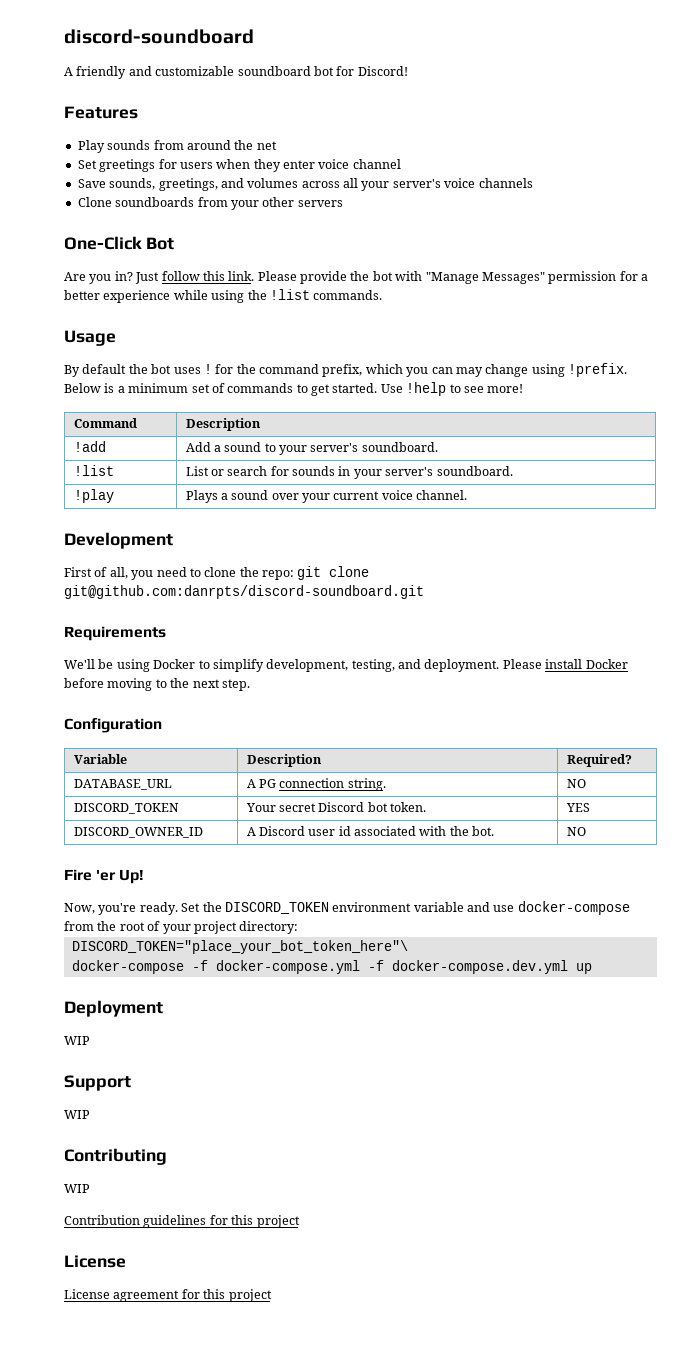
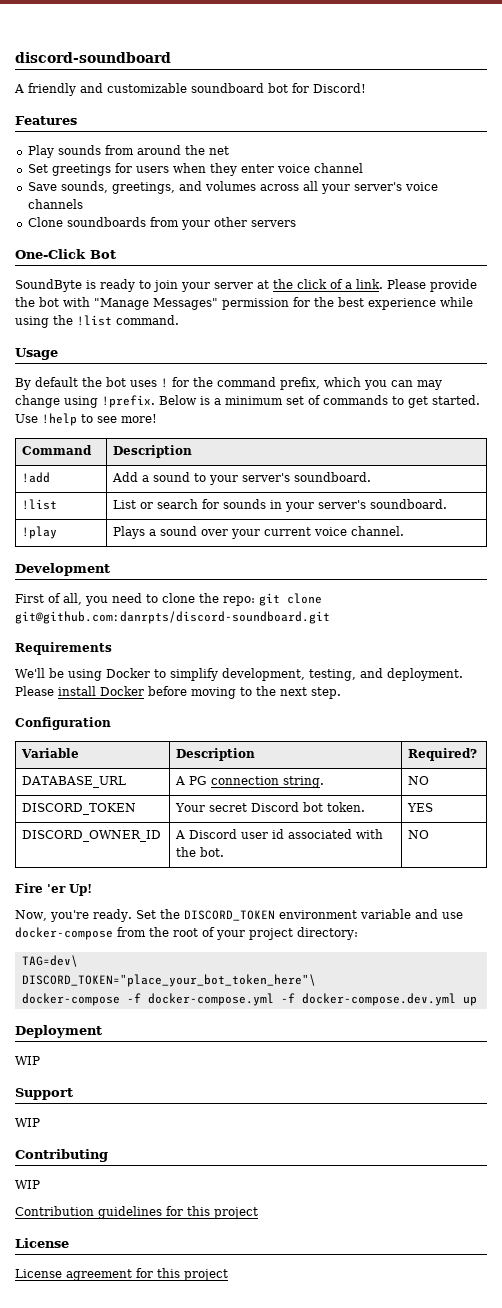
[64,271,225,284] Are you in? Just follow this -> [15,279,352,292] SoundByte is ready to join your server at the click of a
[641,274,648,281] [64,290,100,300] a better -> [314,297,364,307] the best
[313,290,383,300] commands. -> [116,315,179,325] command.
(299, 927) none -> [21,955,78,967] // TAG=dev\

